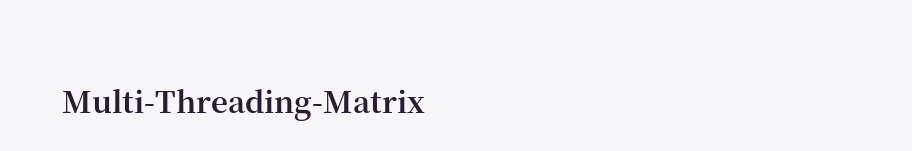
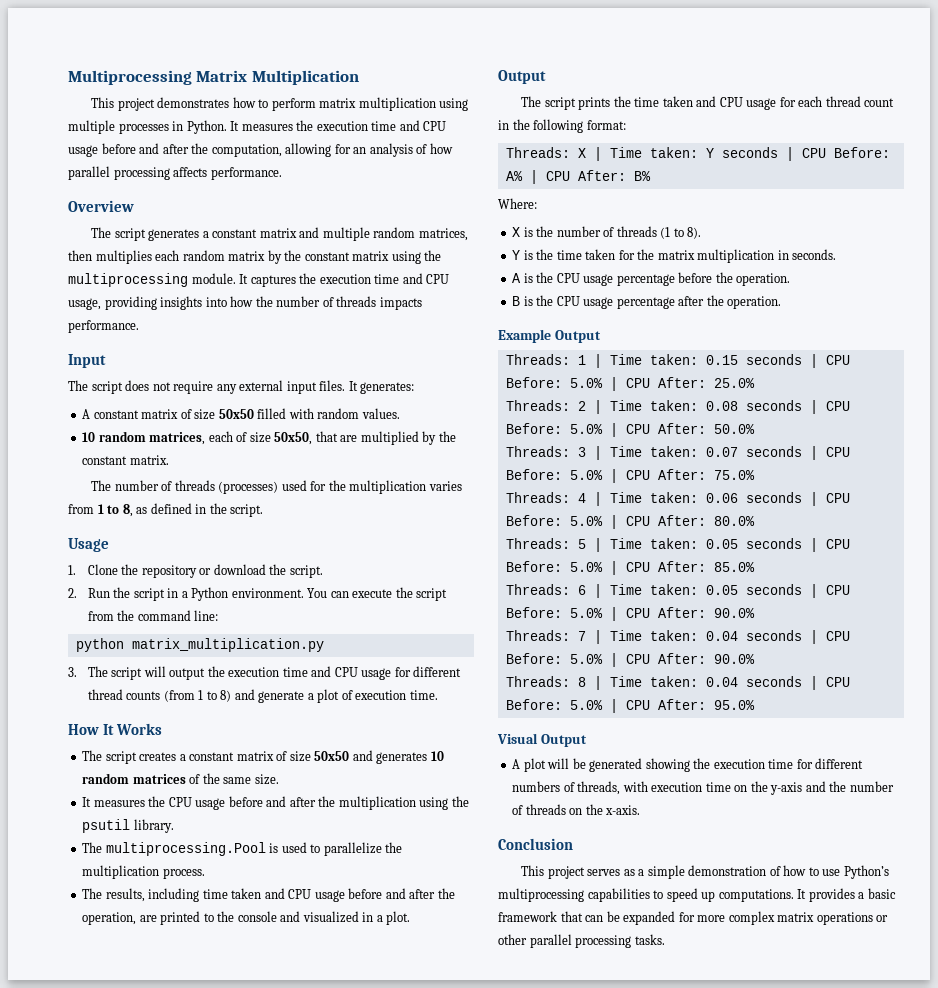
[62,88,425,121] Multi-Threading-Matrix -> [68,70,359,85] [91,97,469,111] [68,120,447,134] [68,143,453,157] [68,166,282,180] [68,200,134,212] [91,227,468,241] [68,250,442,264] [68,273,450,287] [68,296,422,310] [68,320,139,333] [68,354,106,368] [68,380,415,394] [82,408,400,420] [82,431,456,445] [82,455,169,465] [91,480,462,494] [68,503,264,517] [68,538,109,552] [68,564,323,578] [68,587,448,601] [87,610,219,621] [75,638,324,652] [68,666,462,680] [87,689,438,703] [68,723,163,735] [82,750,444,764] [82,773,279,785] [82,796,469,810] [82,819,174,833] [82,842,403,856] [82,865,205,879] [82,888,455,902] [82,911,411,925] [498,70,546,84] [521,96,895,110] [498,119,626,133] [505,147,890,161] [505,170,651,184] [498,198,537,209] [512,226,702,239] [512,249,837,263] [512,272,791,286] [512,295,782,309] [498,329,601,343] [505,354,850,368] [505,377,755,391] [505,400,850,414] [505,423,755,437] [505,446,850,460] [505,469,755,483] [505,492,850,506] [505,515,755,529] [505,538,850,552] [505,561,755,575] [505,584,850,598] [505,607,755,621] [505,630,850,644] [505,653,755,667] [505,676,850,690] [505,699,755,713] [497,733,587,747] [512,758,864,772] [512,781,894,795] [512,804,641,815] [498,838,573,850] [521,865,889,879] [498,888,896,902] [498,911,889,925] [498,934,665,948] Multiprocessing Matrix Multiplication // This project demonstrates how to perform matrix multiplication using multiple processes in Python. It measures the execution time and CPU usage before and after the computation, allowing for an analysis of how parallel processing affects performance. // Overview // The script generates a constant matrix and multiple random matrices, then multiplies each random matrix by the constant matrix using the multiprocessing module. It captures the execution time and CPU usage, providing insights into how the number of threads impacts performance. // Input // The script does not require any external input files. It generates: // A constant matrix of size 50x50 filled with random values. // 10 random matrices, each of size 50x50, that are multiplied by the constant matrix. // The number of threads (processes) used for the multiplication varies from 1 to 8, as defined in the script. // Usage // 1. Clone the repository or download the script. // 2. Run the script in a Python environment. You can execute the script from the command line: // python matrix_multiplication.py // 3. The script will output the execution time and CPU usage for different thread counts (from 1 to 8) and generate a plot of execution time. // How It Works // The script creates a constant matrix of size 50x50 and generates 10 random matrices of the same size. // It measures the CPU usage before and after the multiplication using the psutil library. // The multiprocessing.Pool is used to parallelize the multiplication process. // The results, including time taken and CPU usage before and after the operation, are printed to the console and visualized in a plot. // Output // The script prints the time taken and CPU usage for each thread count in the following format: // Threads: X | Time taken: Y seconds | CPU Before: A% | CPU After: B% // Where: // X is the number of threads (1 to 8). // Y is the time taken for the matrix multiplication in seconds. // A is the CPU usage percentage before the operation. // B is the CPU usage percentage after the operation. // Example Output // Threads: 1 | Time taken: 0.15 seconds | CPU Before: 5.0% | CPU After: 25.0% // Threads: 2 | Time taken: 0.08 seconds | CPU Before: 5.0% | CPU After: 50.0% // Threads: 3 | Time taken: 0.07 seconds | CPU Before: 5.0% | CPU After: 75.0% // Threads: 4 | Time taken: 0.06 seconds | CPU Before: 5.0% | CPU After: 80.0% // Threads: 5 | Time taken: 0.05 seconds | CPU Before: 5.0% | CPU After: 85.0% // Threads: 6 | Time taken: 0.05 seconds | CPU Before: 5.0% | CPU After: 90.0% // Threads: 7 | Time taken: 0.04 seconds | CPU Before: 5.0% | CPU After: 90.0% // Threads: 8 | Time taken: 0.04 seconds | CPU Before: 5.0% | CPU After: 95.0% // Visual Output // A plot will be generated showing the execution time for different numbers of threads, with execution time on the y-axis and the number of threads on the x-axis. // Conclusion // This project serves as a simple demonstration of how to use Python’s multiprocessing capabilities to speed up computations. It provides a basic framework that can be expanded for more complex matrix operations or other parallel processing tasks.

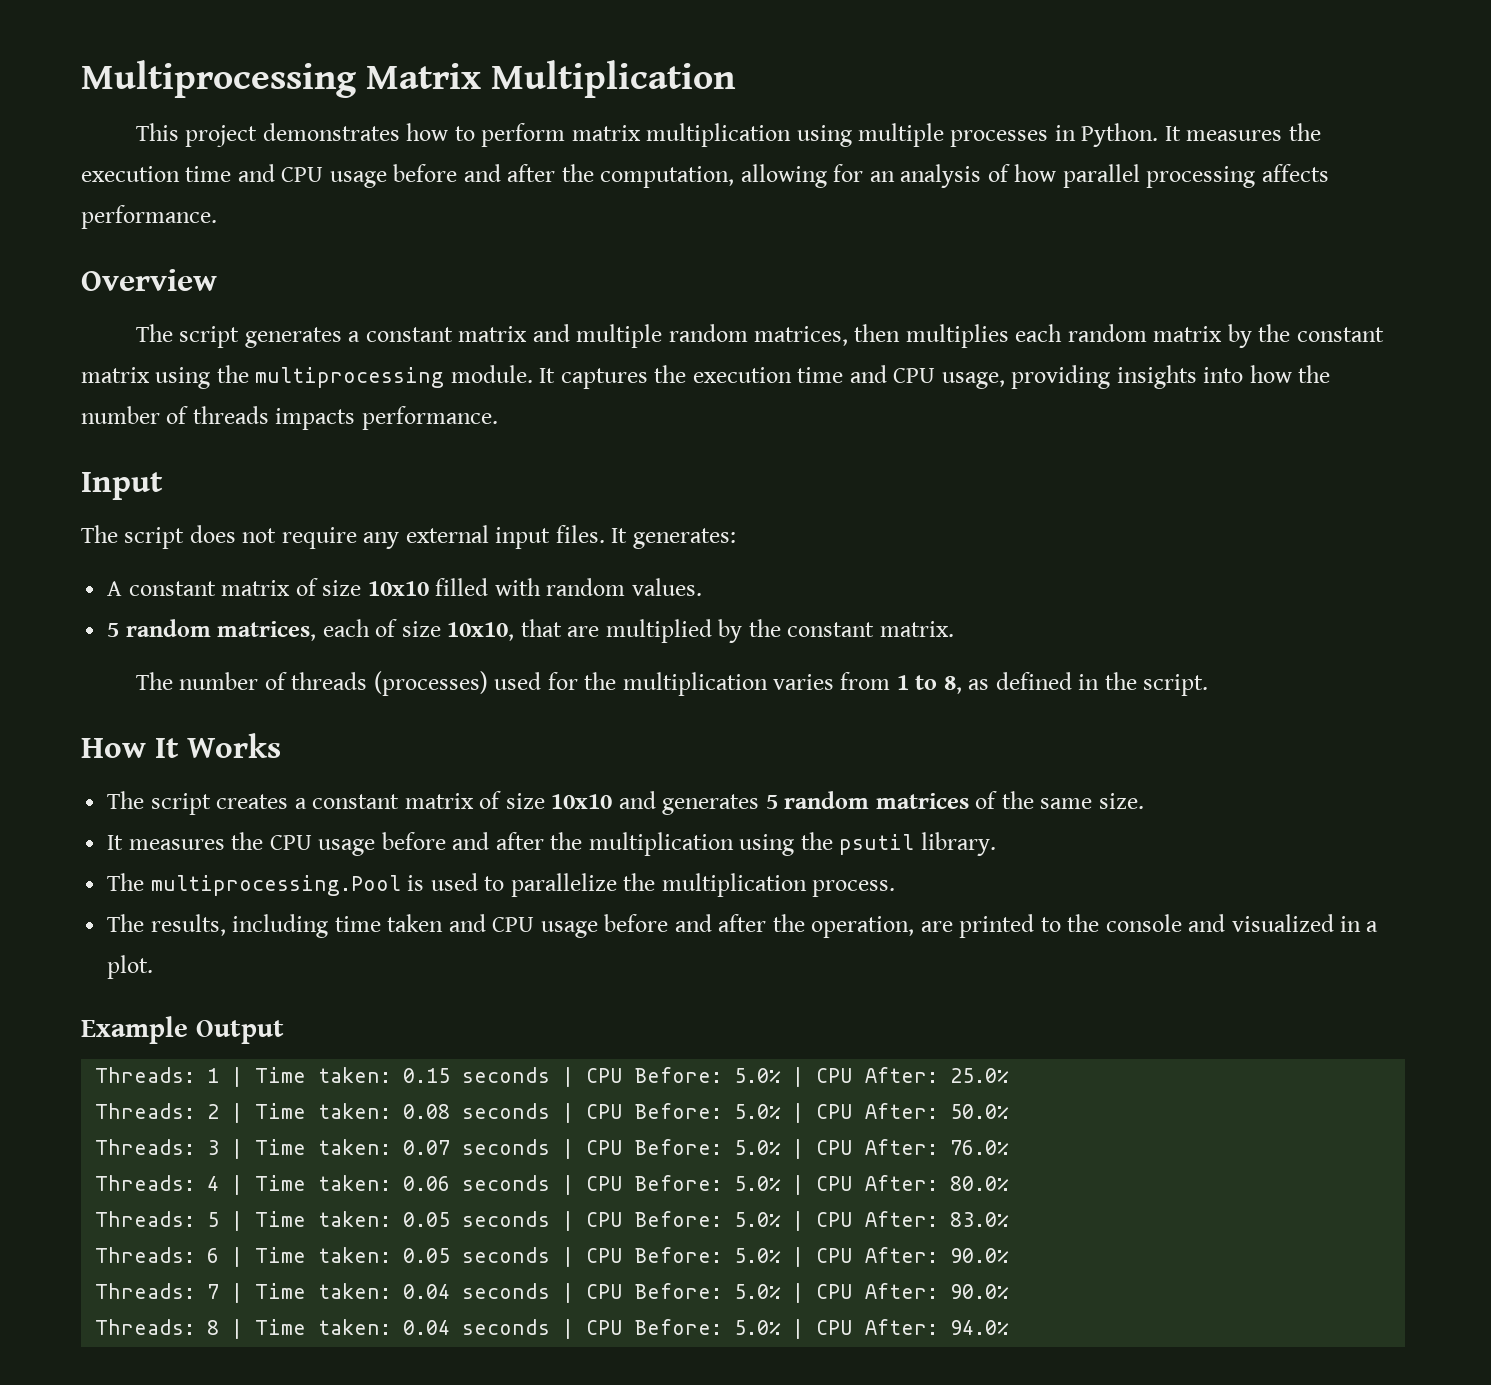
[218,409,254,419] 50x50 -> [367,581,429,596] 10x10
[82,432,96,442] 10 -> [107,623,120,637] 5
[274,432,313,445] 50x50, -> [447,622,515,641] 10x10,
[68,538,109,552] [68,564,323,578] [68,587,448,601] [87,610,219,621] [75,638,324,652] [68,666,462,680] [87,689,438,703] // Usage // 1. Clone the repository or download the script. // 2. Run the script in a Python environment. You can execute the script from the command line: // python matrix_multiplication.py // 3. The script will output the execution time and CPU usage for different thread counts (from 1 to 8) and generate a plot of execution time. -> (1209, 685) none
[314,751,350,761] 50x50 -> [551,794,613,809] 10x10
[430,751,444,761] 10 -> [765,795,778,809] 5
[498,70,546,84] [521,96,895,110] [498,119,626,133] [505,147,890,161] [505,170,651,184] [498,198,537,209] [512,226,702,239] [512,249,837,263] [512,272,791,286] [512,295,782,309] // Output // The script prints the time taken and CPU usage for each thread count in the following format: // Threads: X | Time taken: Y seconds | CPU Before: A% | CPU After: B% // Where: // X is the number of threads (1 to 8). // Y is the time taken for the matrix multiplication in seconds. // A is the CPU usage percentage before the operation. // B is the CPU usage percentage after the operation. -> (154, 967) none
[713,470,755,480] 75.0% -> [950,1140,1010,1155] 76.0%
[713,562,755,572] 85.0% -> [950,1212,1010,1227] 83.0%
[713,700,755,710] [497,733,587,747] [512,758,864,772] [512,781,894,795] [512,804,641,815] [498,838,573,850] [521,865,889,879] [498,888,896,902] [498,911,889,925] [498,934,665,948] 95.0% // Visual Output // A plot will be generated showing the execution time for different numbers of threads, with execution time on the y-axis and the number of threads on the x-axis. // Conclusion // This project serves as a simple demonstration of how to use Python’s multiprocessing capabilities to speed up computations. It provides a basic framework that can be expanded for more complex matrix operations or other parallel processing tasks. -> [950,1320,1010,1335] 94.0%

